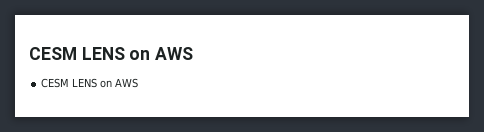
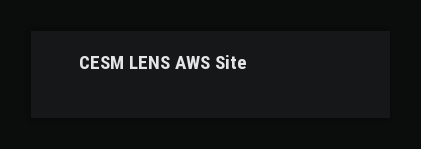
[29,47,194,60] [41,78,139,88] CESM LENS on AWS // CESM LENS on AWS -> [79,55,248,69] CESM LENS AWS Site

